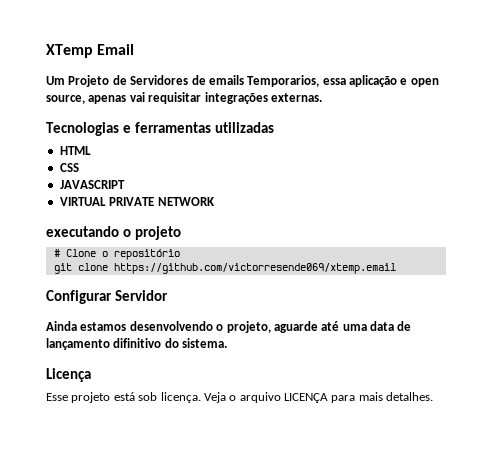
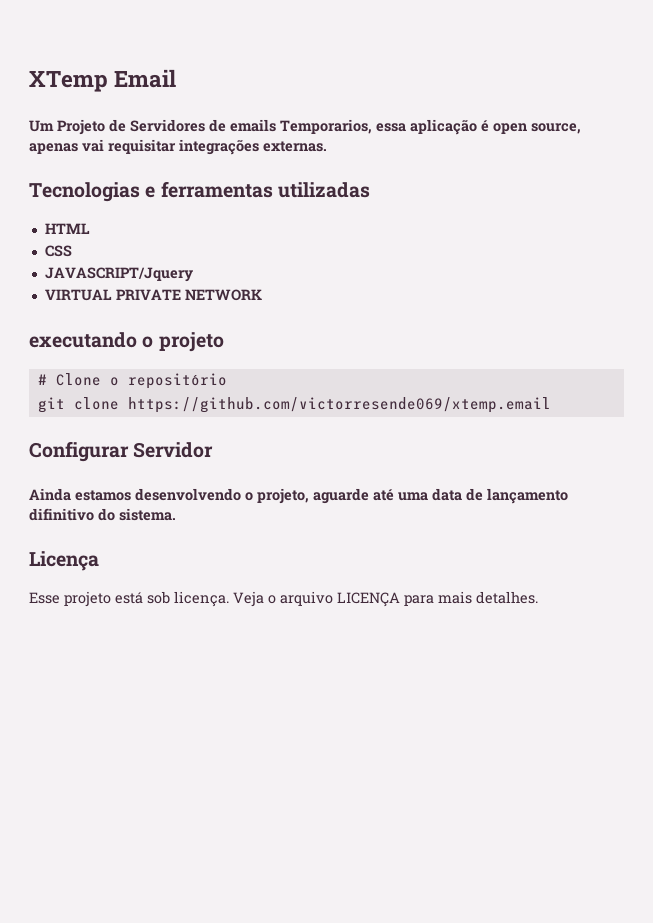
[400,78,408,85] e -> [481,120,489,132] é
[59,180,125,189] JAVASCRIPT -> [44,267,193,282] JAVASCRIPT/Jquery

